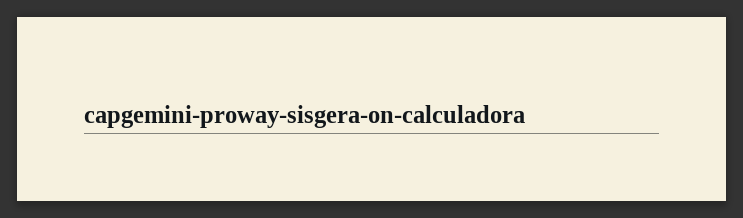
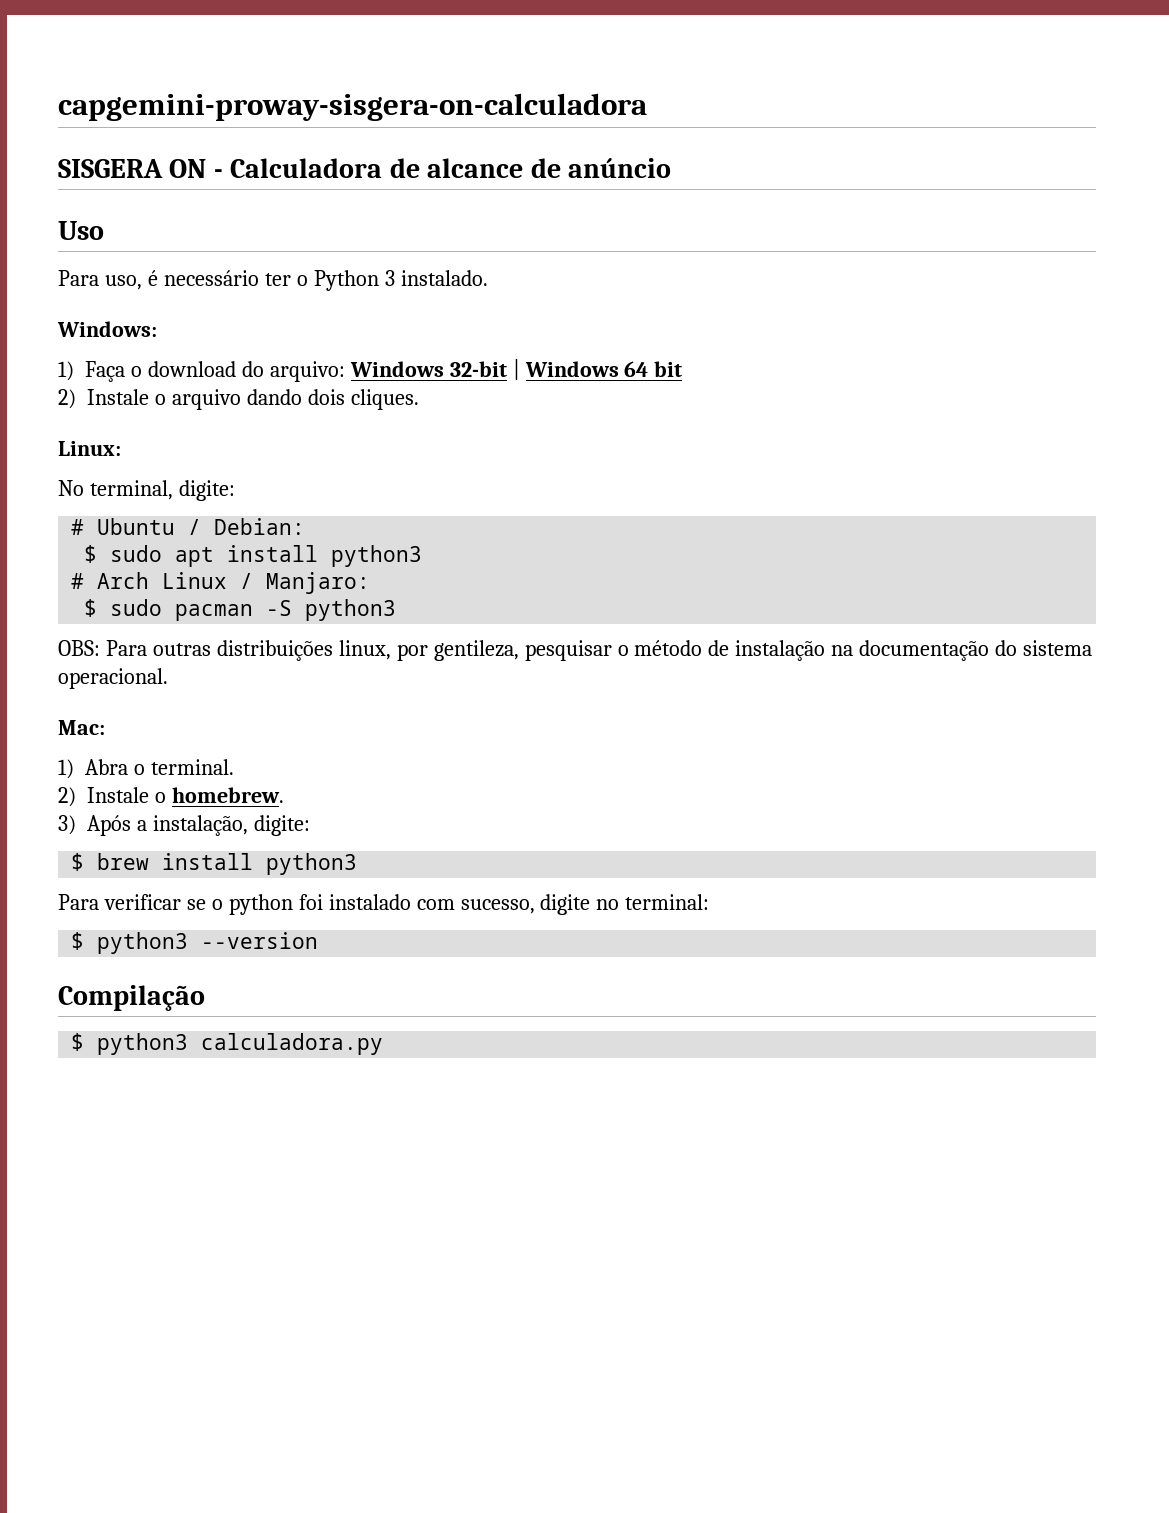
(525, 116) none -> [58,158,671,178] [58,221,104,240] [58,270,488,291] [57,321,157,337] [58,359,683,382] [58,389,419,410] [58,441,121,456] [58,480,235,501] [71,518,306,535] [84,545,423,567] [71,572,371,594] [84,599,397,621] [58,640,1093,661] [58,668,168,689] [58,720,105,735] [58,759,234,779] [58,787,284,807] [58,815,310,836] [71,853,358,875] [58,894,710,915] [71,932,319,954] [58,985,205,1011] [71,1033,384,1055] // SISGERA ON - Calculadora de alcance de anúncio // Uso // Para uso, é necessário ter o Python 3 instalado. // Windows: // 1) Faça o download do arquivo: Windows 32-bit | Windows 64 bit // 2) Instale o arquivo dando dois cliques. // Linux: // No terminal, digite: // # Ubuntu / Debian: // $ sudo apt install python3 // # Arch Linux / Manjaro: // $ sudo pacman -S python3 // OBS: Para outras distribuições linux, por gentileza, pesquisar o método de instalação na documentação do sistema operacional. // Mac: // 1) Abra o terminal. // 2) Instale o homebrew. // 3) Após a instalação, digite: // $ brew install python3 // Para verificar se o python foi instalado com sucesso, digite no terminal: // $ python3 --version // Compilação // $ python3 calculadora.py

